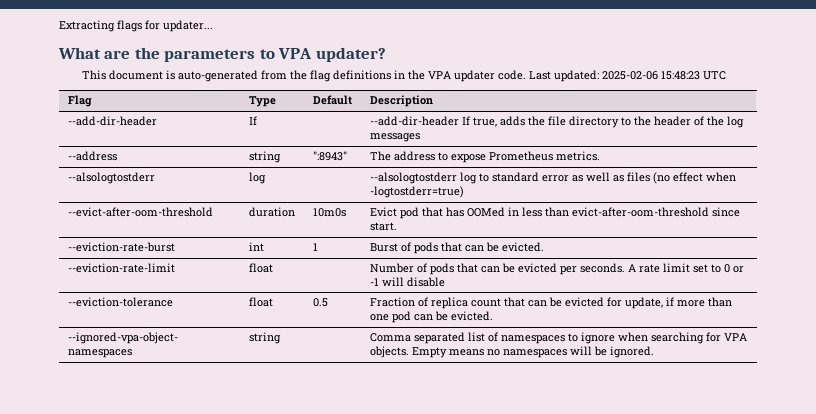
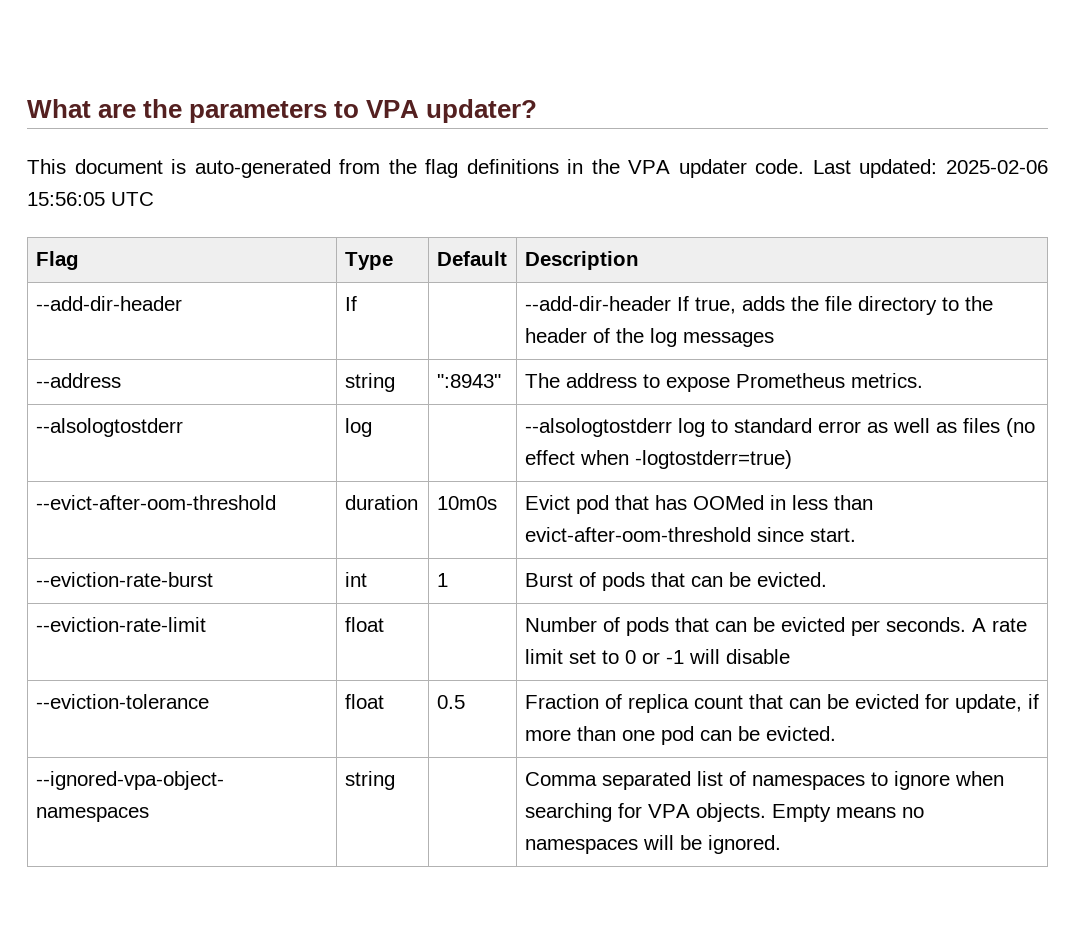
[59,20,213,32] Extracting flags for updater... // -> (27, 108) none
[660,71,700,80] 15:48:23 -> [27,192,105,206] 15:56:05

